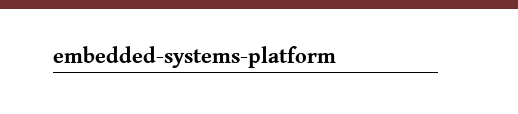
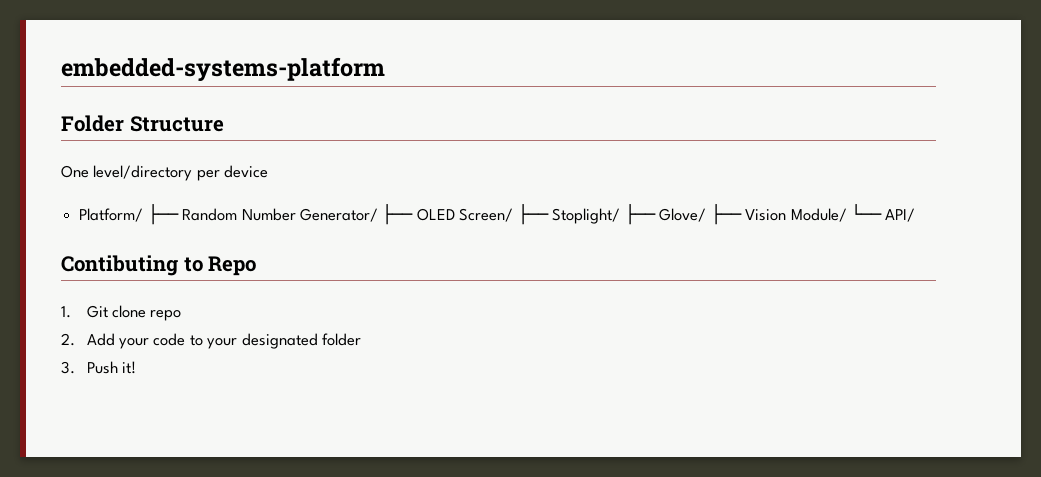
(336, 57) none -> [61,115,224,132] [61,165,269,181] [79,204,916,225] [61,255,257,276] [61,305,182,321] [61,333,362,349] [61,361,136,374] // Folder Structure // One level/directory per device // Platform/ ├── Random Number Generator/ ├── OLED Screen/ ├── Stoplight/ ├── Glove/ ├── Vision Module/ └── API/ // Contibuting to Repo // 1. Git clone repo // 2. Add your code to your designated folder // 3. Push it!

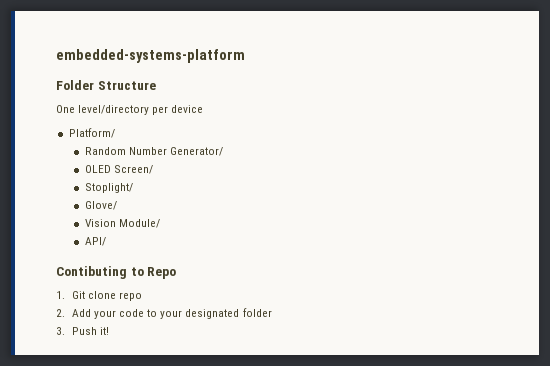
[147,204,179,225] ├── -> (115, 133) //
[382,204,414,225] ├── -> (223, 151) //
[517,204,549,225] ├── -> (153, 169) //
[624,204,656,225] ├── -> (133, 188) //
[710,204,742,225] ├── -> (117, 205) //
[850,204,882,220] └── -> (160, 223) //

